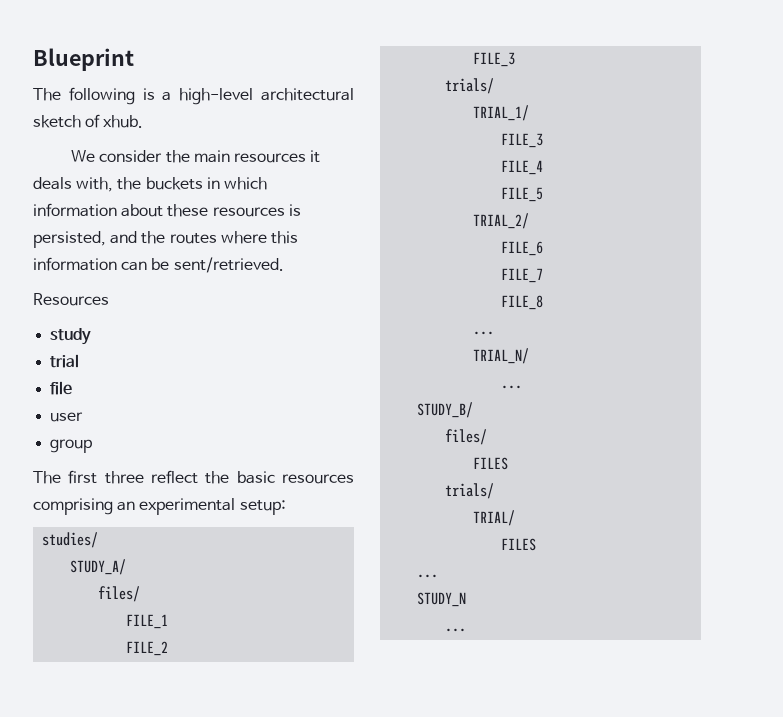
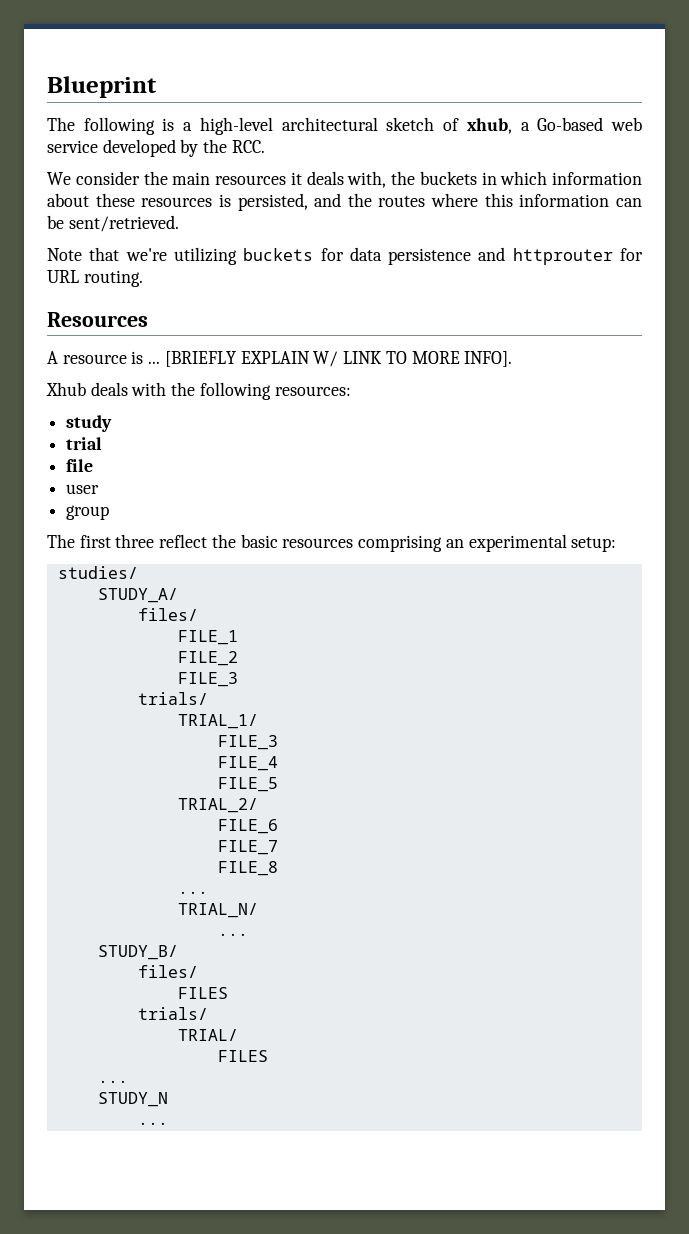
[103,115,144,128] xhub. -> [466,117,643,134] [47,139,265,157] xhub, a Go-based web service developed by the RCC.
[33,293,109,306] Resources -> [47,247,643,265] [47,270,143,287] [47,312,148,327] [47,351,513,367] [46,382,351,400] Note that we're utilizing buckets for data persistence and httprouter for URL routing. // Resources // A resource is ... [BRIEFLY EXPLAIN W/ LINK TO MORE INFO]. // Xhub deals with the following resources:

